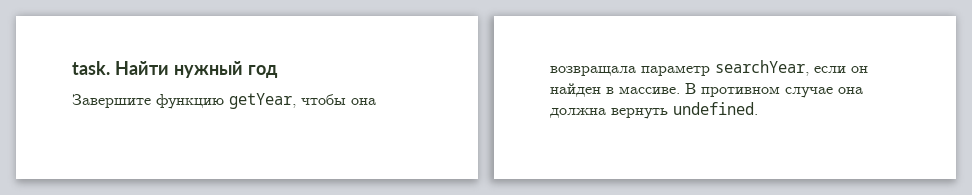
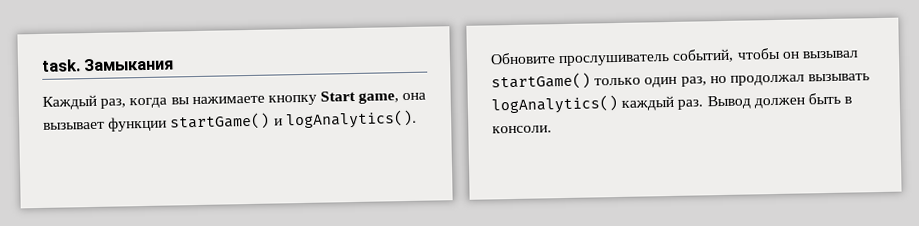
[114,61,278,78] [72,93,376,109] [550,60,868,76] [550,83,863,98] [550,102,758,119] Найти нужный год // Завершите функцию getYear, чтобы она возвращала параметр searchYear, если он найден в массиве. В противном случае она должна вернуть undefined. -> [83,57,175,72] [42,90,427,110] [43,109,417,132] [490,47,859,67] [491,72,871,91] [491,92,853,115] [492,125,552,134] Замыкания // Каждый раз, когда вы нажимаете кнопку Start game, она вызывает функции startGame() и logAnalytics(). Обновите прослушиватель событий, чтобы он вызывал startGame() только один раз, но продолжал вызывать logAnalytics() каждый раз. Вывод должен быть в консоли.

